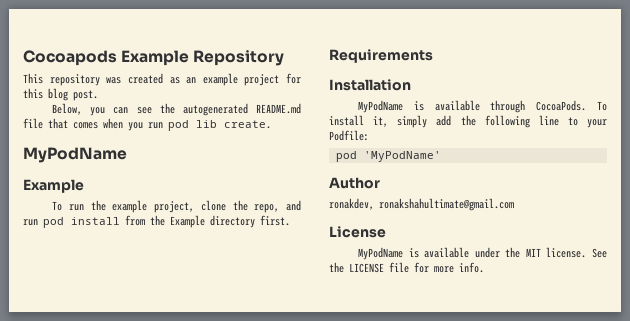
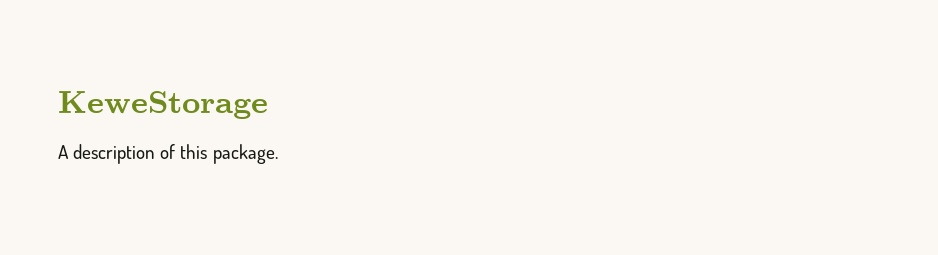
[23,50,285,66] [23,73,301,86] [23,88,98,101] [52,103,301,116] [23,118,271,131] [23,147,127,163] [23,179,84,193] [52,200,302,213] [23,215,290,228] [329,49,433,63] [329,79,411,91] [358,100,607,113] [329,115,607,128] [329,130,369,141] [335,151,441,162] [329,177,380,189] [329,198,514,211] [329,226,386,238] [358,247,607,260] [329,262,484,273] Cocoapods Example Repository // This repository was created as an example project for this blog post. // Below, you can see the autogenerated README.md file that comes when you run pod lib create. // MyPodName // Example // To run the example project, clone the repo, and run pod install from the Example directory first. // Requirements // Installation // MyPodName is available through CocoaPods. To install it, simply add the following line to your Podfile: // pod 'MyPodName' // Author // ronakdev, ronakshahultimate@gmail.com // License // MyPodName is available under the MIT license. See the LICENSE file for more info. -> [58,91,268,119] [58,144,278,164] KeweStorage // A description of this package.

